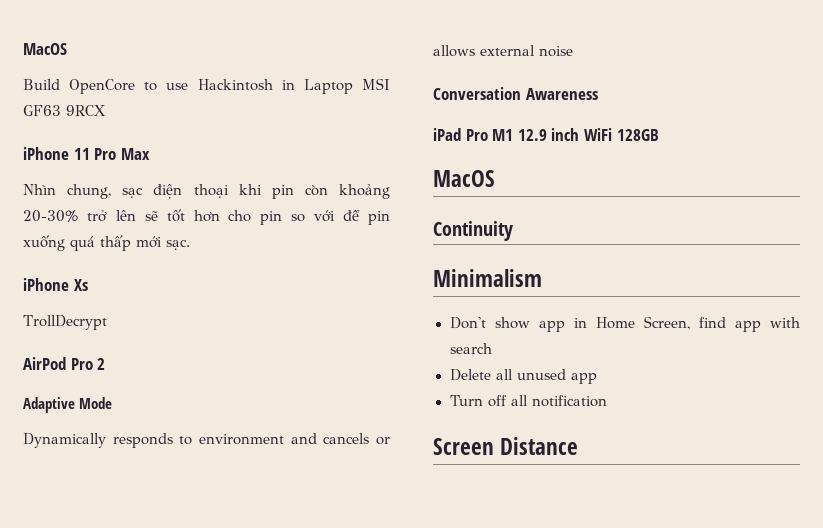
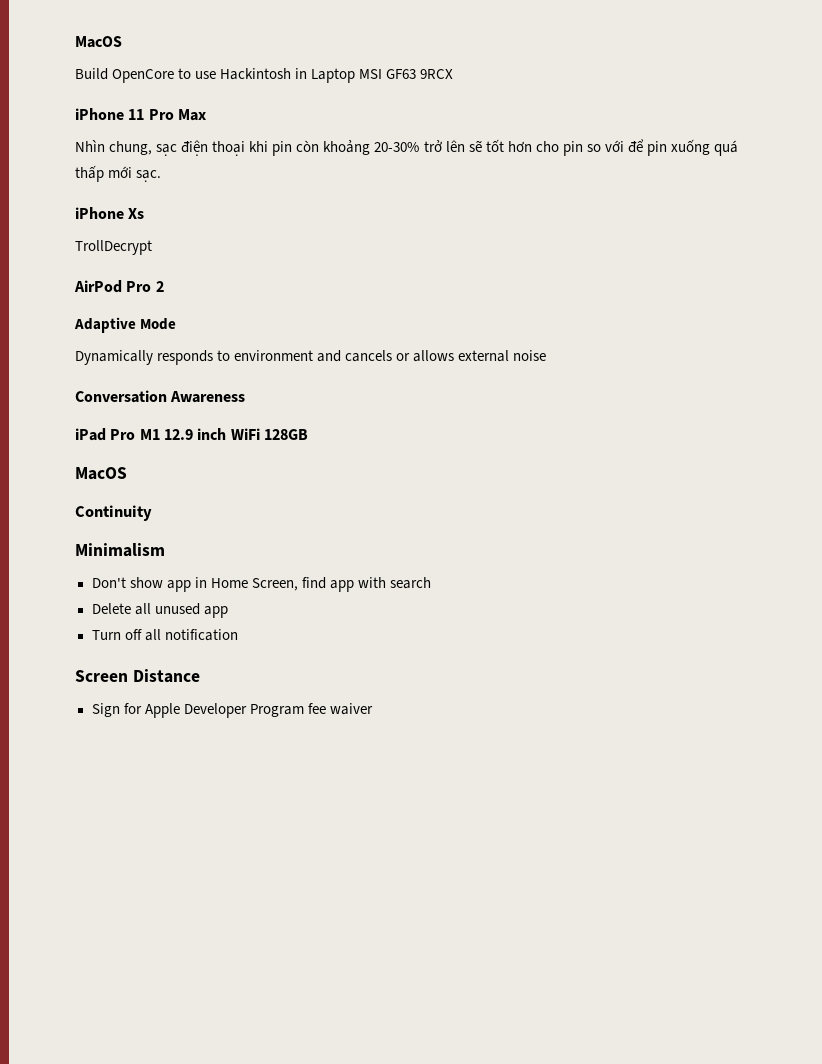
(579, 446) none -> [91,703,373,718] // Sign for Apple Developer Program fee waiver

